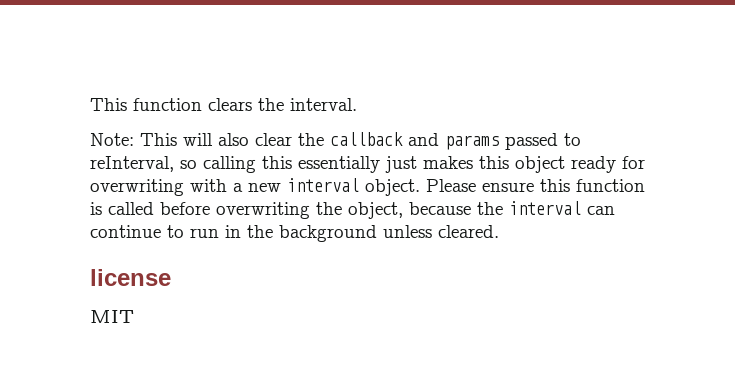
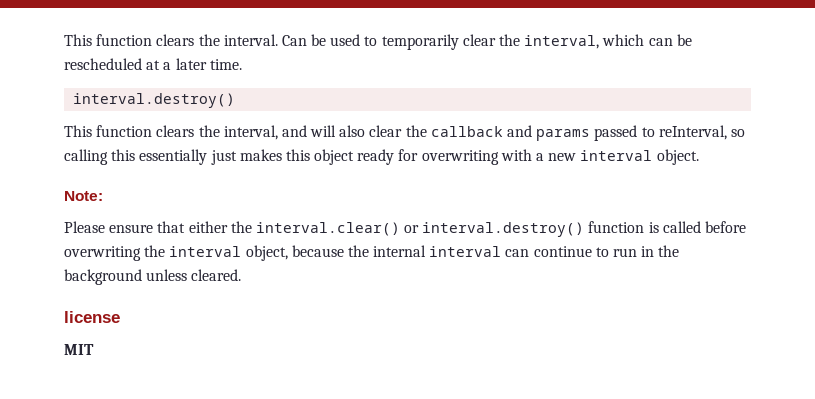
[90,133,177,146] // Note: This -> [281,34,692,50] [64,58,242,70] [73,93,236,108] [64,125,307,140] Can be used to temporarily clear the interval, which can be rescheduled at a later time. // interval.destroy() // This function clears the interval, and
(420, 187) none -> [64,191,103,201] // Note: //
[540,179,570,192] this -> [157,221,585,237] that either the interval.clear() or interval.destroy()
(342, 208) none -> [169,246,242,257] interval
(503, 208) none -> [373,245,427,257] internal

